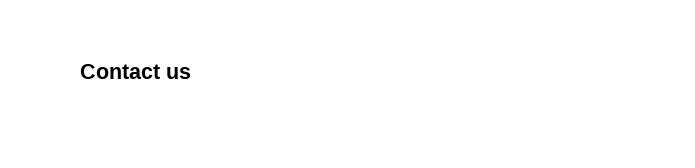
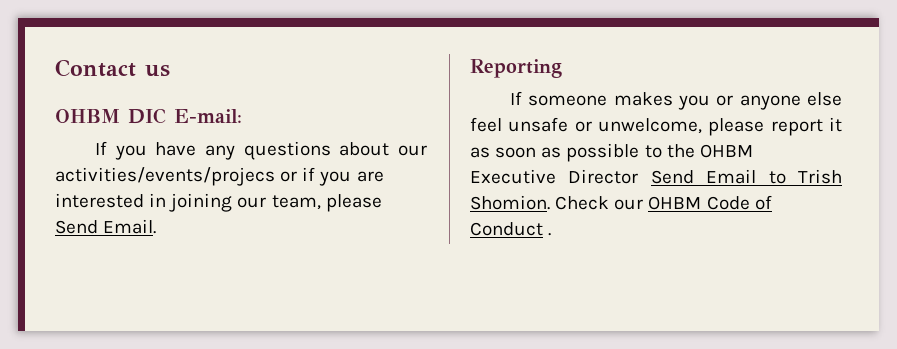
(191, 73) none -> [55,108,242,124] [94,141,427,160] [55,167,384,186] [55,193,382,212] [55,219,157,234] [470,59,562,78] [509,91,843,110] [470,117,842,136] [470,143,753,162] [470,169,842,184] [470,195,772,210] [470,222,552,236] // OHBM DIC E-mail: // If you have any questions about our activities/events/projecs or if you are interested in joining our team, please Send Email. // Reporting // If someone makes you or anyone else feel unsafe or unwelcome, please report it as soon as possible to the OHBM Executive Director Send Email to Trish Shomion. Check our OHBM Code of Conduct .

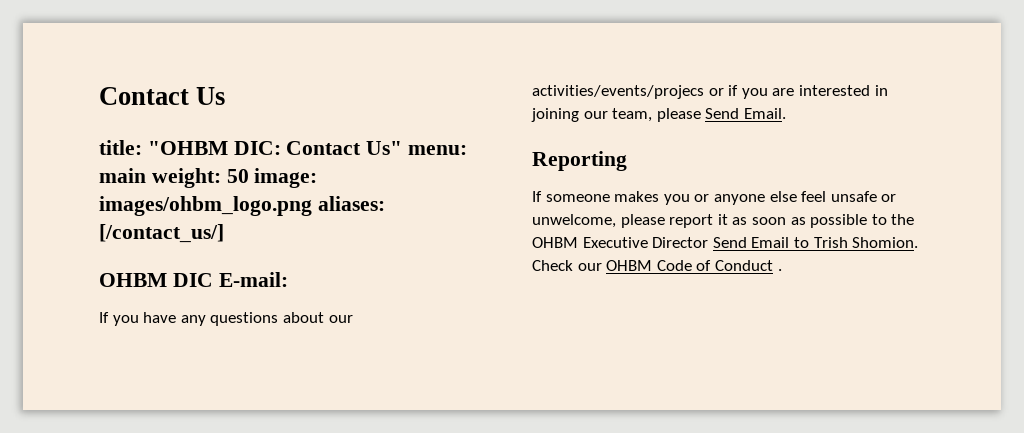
[55,59,170,77] Contact us -> [99,87,226,105] [99,140,468,155] [99,168,318,188] [99,196,385,216] [99,224,224,243] Contact Us // title: "OHBM DIC: Contact Us" menu: main weight: 50 image: images/ohbm_logo.png aliases: [/contact_us/]

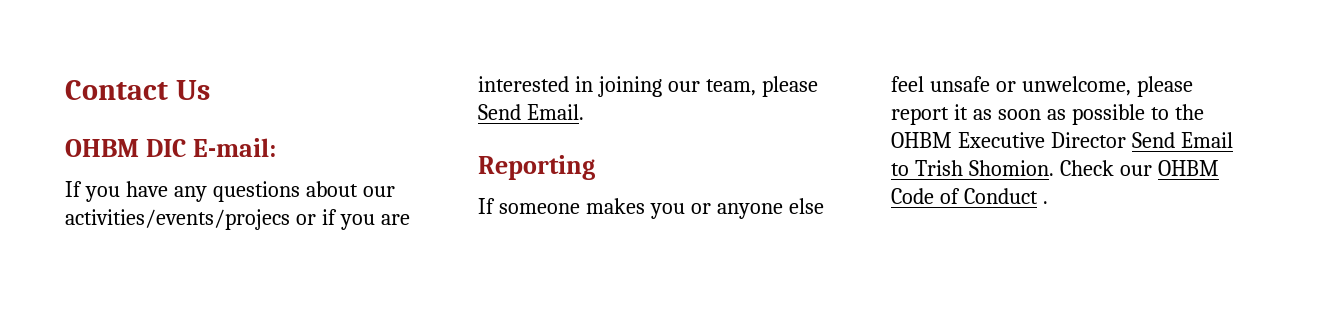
[99,140,468,155] [99,168,318,188] [99,196,385,216] [99,224,224,243] // title: "OHBM DIC: Contact Us" menu: main weight: 50 image: images/ohbm_logo.png aliases: [/contact_us/] -> (211, 90) none

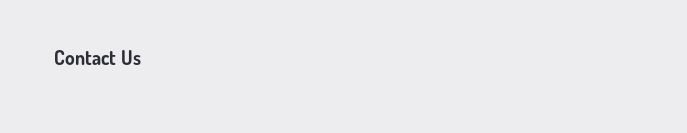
[65,138,276,157] [65,181,395,202] [65,209,410,230] [478,76,818,97] [478,104,584,120] [478,155,595,180] [478,198,824,219] [891,76,1193,97] [891,104,1204,125] [891,132,1233,148] [891,160,1219,176] [891,188,1048,204] // OHBM DIC E-mail: // If you have any questions about our activities/events/projecs or if you are interested in joining our team, please Send Email. // Reporting // If someone makes you or anyone else feel unsafe or unwelcome, please report it as soon as possible to the OHBM Executive Director Send Email to Trish Shomion. Check our OHBM Code of Conduct . -> (142, 57) none

